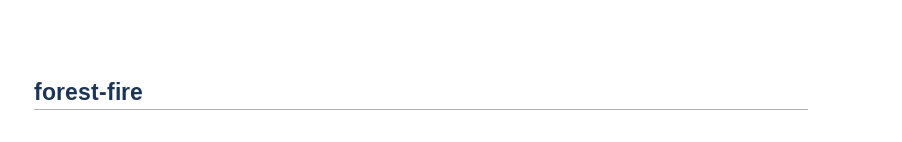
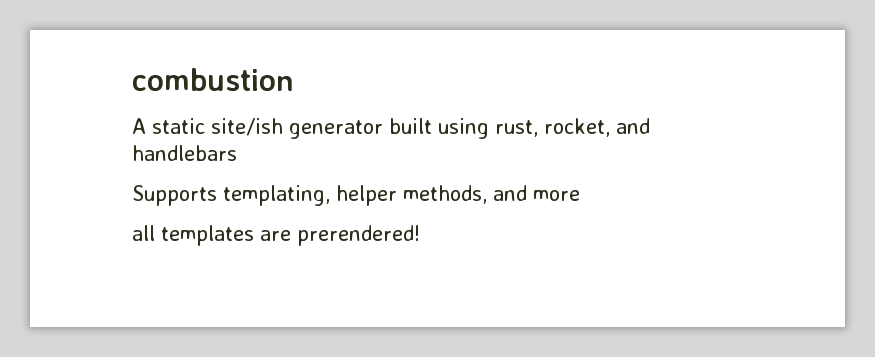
[34,82,143,100] forest-fire -> [132,68,294,91] [132,118,650,139] [132,145,237,161] [132,185,580,206] [132,225,420,246] combustion // A static site/ish generator built using rust, rocket, and handlebars // Supports templating, helper methods, and more // all templates are prerendered!

